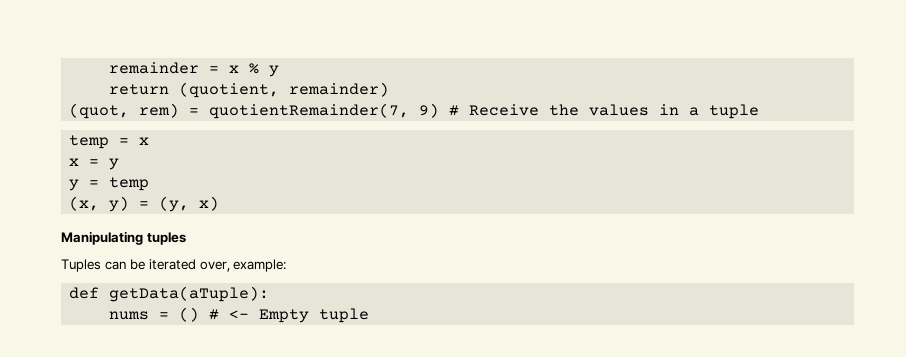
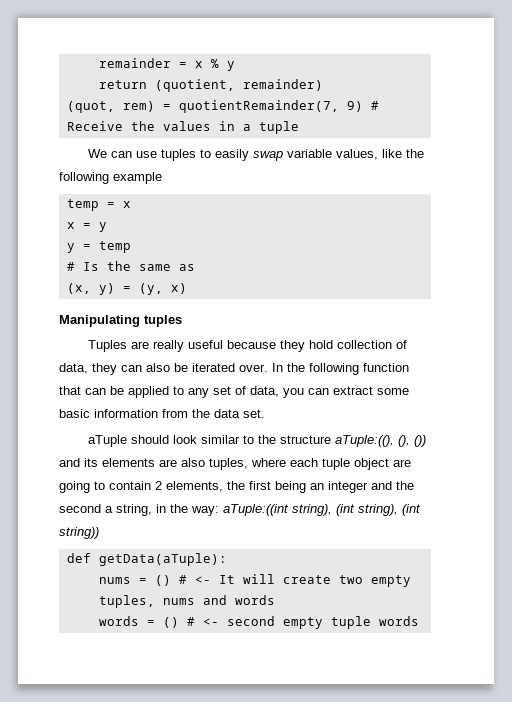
(760, 111) none -> [88,149,425,161] [59,172,162,184] // We can use tuples to easily swap variable values, like the following example
(150, 184) none -> [66,261,195,271] // # Is the same as
[104,259,287,272] can be iterated over, example: -> [131,340,408,352] [59,363,409,375] [59,386,409,398] [59,409,265,418] [88,435,427,447] [59,458,411,470] [59,481,414,493] [59,504,421,516] [59,527,99,539] are really useful because they hold collection of data, they can also be iterated over. In the following function that can be applied to any set of data, you can extract some basic information from the data set. // aTuple should look similar to the structure aTuple:((), (), ()) and its elements are also tuples, where each tuple object are going to contain 2 elements, the first being an integer and the second a string, in the way: aTuple:((int string), (int string), (int string))
[259,308,370,323] Empty tuple -> [218,574,411,587] [98,595,275,608] [98,616,419,629] It will create two empty tuples, nums and words // words = () # <- second empty tuple words

